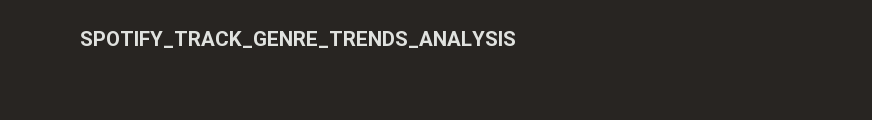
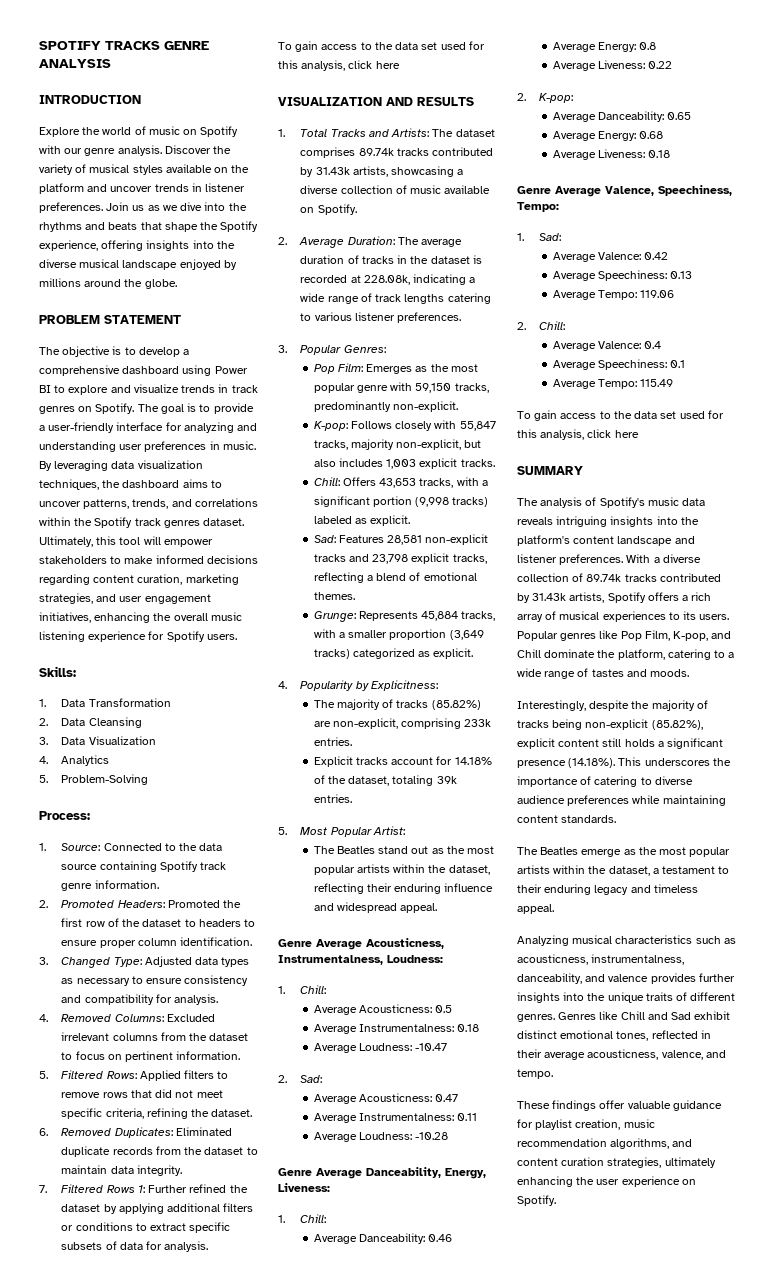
[80,31,516,48] SPOTIFY_TRACK_GENRE_TRENDS_ANALYSIS -> [39,41,209,50] [39,59,111,68] [39,95,141,104] [39,126,239,137] [39,145,232,156] [39,164,250,175] [39,183,246,194] [39,202,247,213] [39,221,259,232] [39,240,235,251] [39,259,237,270] [39,278,177,289] [39,315,181,324] [39,346,190,357] [39,365,248,376] [39,384,258,395] [39,403,254,414] [39,422,258,433] [39,441,256,452] [39,460,203,471] [39,479,222,490] [39,498,258,509] [39,517,245,528] [39,536,213,547] [39,555,258,564] [39,574,239,585] [39,593,211,604] [39,612,242,623] [39,631,237,642] [39,666,76,677] [39,698,171,707] [39,717,142,728] [39,736,156,745] [39,755,110,766] [39,774,149,785] [39,811,90,820] [39,843,223,851] [61,861,227,872] [61,880,159,891] [39,900,242,908] [61,918,256,927] [61,937,253,948] [39,956,250,968] [61,975,249,986] [61,994,219,1005] [39,1014,215,1022] [61,1032,249,1041] [61,1051,241,1062] [39,1070,229,1081] [61,1089,223,1098] [61,1108,253,1119] [39,1127,232,1138] [61,1146,258,1157] [61,1165,182,1176] [39,1184,248,1193] [61,1203,254,1214] [61,1222,231,1233] [61,1241,209,1252] [278,41,485,52] [278,60,400,71] [278,97,474,106] [278,128,495,137] [300,147,494,158] [300,166,464,177] [300,185,491,194] [300,204,357,215] [278,236,463,248] [300,255,482,264] [300,274,476,285] [300,293,491,304] [300,312,462,323] [278,345,386,355] [313,363,478,374] [313,382,489,393] [313,401,458,412] [313,420,496,431] [313,439,482,450] [313,458,495,469] [313,477,488,488] [313,496,489,507] [313,515,411,526] [313,534,489,545] [313,553,487,564] [313,572,477,583] [313,592,355,600] [313,611,496,622] [313,629,484,640] [313,648,474,659] [278,680,438,691] [313,699,481,710] [313,718,492,729] [313,737,352,746] [313,756,492,767] [313,775,457,786] [313,794,352,803] [278,826,405,837] [313,846,495,854] [313,864,490,875] [313,883,494,894] [313,902,438,913] [278,938,444,950] [278,955,443,965] [278,985,327,994] [313,1004,453,1015] [313,1024,480,1034] [313,1043,448,1053] [278,1075,323,1083] [313,1093,459,1104] [313,1113,478,1123] [313,1132,449,1142] [278,1167,486,1179] [278,1183,330,1192] [278,1214,327,1223] [313,1233,453,1244] [552,42,657,52] [552,60,673,71] [517,93,574,103] [552,111,692,122] [552,131,664,141] [552,149,671,160] [517,185,732,197] [517,202,559,212] [517,233,562,241] [552,252,669,262] [552,270,693,281] [552,290,675,300] [517,321,566,330] [552,341,662,351] [552,359,686,370] [552,379,674,389] [517,410,724,421] [517,429,639,440] [517,466,583,475] [517,497,706,508] [517,516,699,527] [517,535,695,546] [517,554,701,565] [517,573,721,582] [517,592,712,603] [517,611,730,622] [517,630,732,641] [517,649,735,660] [517,668,690,679] [517,700,708,711] [517,719,703,730] [517,738,724,749] [517,757,731,768] [517,776,693,787] [517,795,726,806] [517,815,617,823] [517,847,731,857] [517,865,730,876] [517,884,698,895] [517,904,554,914] [517,935,736,946] [517,954,685,965] [517,973,735,984] [517,992,736,1003] [517,1011,731,1022] [517,1030,711,1041] [517,1049,726,1060] [517,1069,553,1079] [517,1100,722,1111] [517,1119,655,1130] [517,1138,693,1149] [517,1157,716,1168] [517,1176,696,1187] [517,1195,556,1206] SPOTIFY TRACKS GENRE ANALYSIS // INTRODUCTION // Explore the world of music on Spotify with our genre analysis. Discover the variety of musical styles available on the platform and uncover trends in listener preferences. Join us as we dive into the rhythms and beats that shape the Spotify experience, offering insights into the diverse musical landscape enjoyed by millions around the globe. // PROBLEM STATEMENT // The objective is to develop a comprehensive dashboard using Power BI to explore and visualize trends in track genres on Spotify. The goal is to provide a user-friendly interface for analyzing and understanding user preferences in music. By leveraging data visualization techniques, the dashboard aims to uncover patterns, trends, and correlations within the Spotify track genres dataset. Ultimately, this tool will empower stakeholders to make informed decisions regarding content curation, marketing strategies, and user engagement initiatives, enhancing the overall music listening experience for Spotify users. // Skills: // 1. Data Transformation // 2. Data Cleansing // 3. Data Visualization // 4. Analytics // 5. Problem-Solving // Process: // 1. Source: Connected to the data source containing Spotify track genre information. // 2. Promoted Headers: Promoted the first row of the dataset to headers to ensure proper column identification. // 3. Changed Type: Adjusted data types as necessary to ensure consistency and compatibility for analysis. // 4. Removed Columns: Excluded irrelevant columns from the dataset to focus on pertinent information. // 5. Filtered Rows: Applied filters to remove rows that did not meet specific criteria, refining the dataset. // 6. Removed Duplicates: Eliminated duplicate records from the dataset to maintain data integrity. // 7. Filtered Rows 1: Further refined the dataset by applying additional filters or conditions to extract specific subsets of data for analysis. // To gain access to the data set used for this analysis, click here // VISUALIZATION AND RESULTS // 1. Total Tracks and Artists: The dataset comprises 89.74k tracks contributed by 31.43k artists, showcasing a diverse collection of music available on Spotify. // 2. Average Duration: The average duration of tracks in the dataset is recorded at 228.08k, indicating a wide range of track lengths catering to various listener preferences. // 3. Popular Genres: // Pop Film: Emerges as the most popular genre with 59,150 tracks, predominantly non-explicit. // K-pop: Follows closely with 55,847 tracks, majority non-explicit, but also includes 1,003 explicit tracks. // Chill: Offers 43,653 tracks, with a significant portion (9,998 tracks) labeled as explicit. // Sad: Features 28,581 non-explicit tracks and 23,798 explicit tracks, reflecting a blend of emotional themes. // Grunge: Represents 45,884 tracks, with a smaller proportion (3,649 tracks) categorized as explicit. // 4. Popularity by Explicitness: // The majority of tracks (85.82%) are non-explicit, comprising 233k entries. // Explicit tracks account for 14.18% of the dataset, totaling 39k entries. // 5. Most Popular Artist: // The Beatles stand out as the most popular artists within the dataset, reflecting their enduring influence and widespread appeal. // Genre Average Acousticness, Instrumentalness, Loudness: // 1. Chill: // Average Acousticness: 0.5 // Average Instrumentalness: 0.18 // Average Loudness: -10.47 // 2. Sad: // Average Acousticness: 0.47 // Average Instrumentalness: 0.11 // Average Loudness: -10.28 // Genre Average Danceability, Energy, Liveness: // 1. Chill: // Average Danceability: 0.46 // Average Energy: 0.8 // Average Liveness: 0.22 // 2. K-pop: // Average Danceability: 0.65 // Average Energy: 0.68 // Average Liveness: 0.18 // Genre Average Valence, Speechiness, Tempo: // 1. Sad: // Average Valence: 0.42 // Average Speechiness: 0.13 // Average Tempo: 119.06 // 2. Chill: // Average Valence: 0.4 // Average Speechiness: 0.1 // Average Tempo: 115.49 // To gain access to the data set used for this analysis, click here // SUMMARY // The analysis of Spotify's music data reveals intriguing insights into the platform's content landscape and listener preferences. With a diverse collection of 89.74k tracks contributed by 31.43k artists, Spotify offers a rich array of musical experiences to its users. Popular genres like Pop Film, K-pop, and Chill dominate the platform, catering to a wide range of tastes and moods. // Interestingly, despite the majority of tracks being non-explicit (85.82%), explicit content still holds a significant presence (14.18%). This underscores the importance of catering to diverse audience preferences while maintaining content standards. // The Beatles emerge as the most popular artists within the dataset, a testament to their enduring legacy and timeless appeal. // Analyzing musical characteristics such as acousticness, instrumentalness, danceability, and valence provides further insights into the unique traits of different genres. Genres like Chill and Sad exhibit distinct emotional tones, reflected in their average acousticness, valence, and tempo. // These findings offer valuable guidance for playlist creation, music recommendation algorithms, and content curation strategies, ultimately enhancing the user experience on Spotify.

